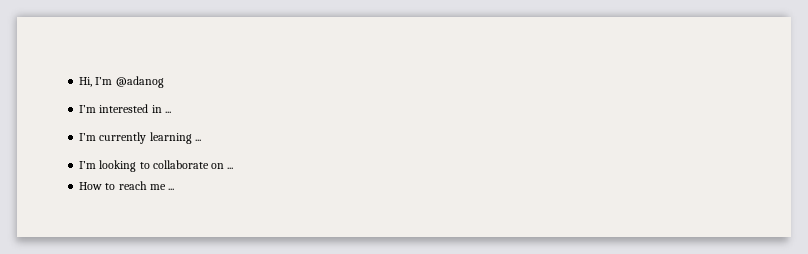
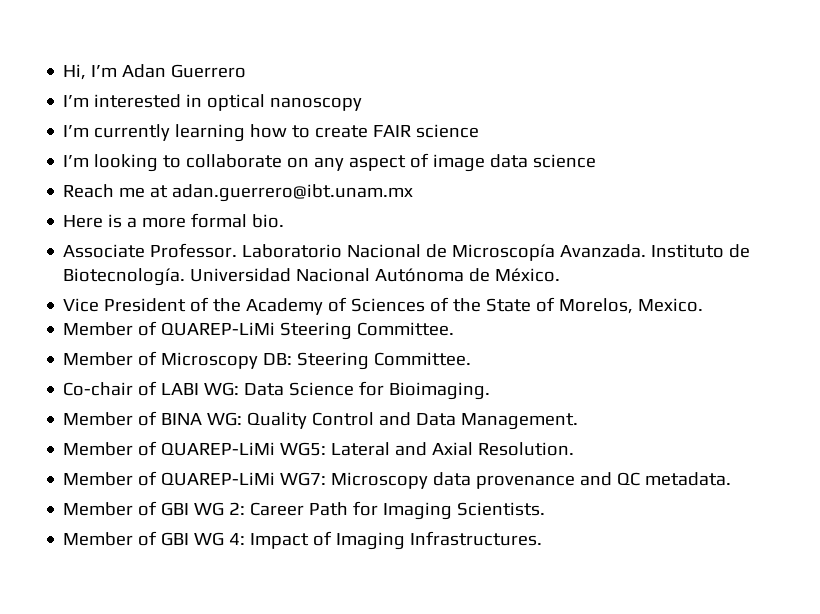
[115,76,164,88] @adanog -> [122,64,247,78] Adan Guerrero
[164,111,171,113] ... -> [207,94,363,111] optical nanoscopy
[194,139,201,141] ... -> [250,124,480,138] how to create FAIR science
[227,167,234,169] [79,181,175,190] ... // How to reach me ... -> [314,153,597,172] [63,184,414,202] [63,213,285,228] [63,243,751,261] [63,268,561,286] [63,297,704,315] [63,321,455,340] [63,351,472,370] [63,381,491,400] [63,411,579,430] [63,441,575,456] [63,471,732,489] [63,501,546,520] [63,531,543,550] any aspect of image data science // Reach me at adan.guerrero@ibt.unam.mx // Here is a more formal bio. // Associate Professor. Laboratorio Nacional de Microscopía Avanzada. Instituto de Biotecnología. Universidad Nacional Autónoma de México. // Vice President of the Academy of Sciences of the State of Morelos, Mexico. // Member of QUAREP-LiMi Steering Committee. // Member of Microscopy DB: Steering Committee. // Co-chair of LABI WG: Data Science for Bioimaging. // Member of BINA WG: Quality Control and Data Management. // Member of QUAREP-LiMi WG5: Lateral and Axial Resolution. // Member of QUAREP-LiMi WG7: Microscopy data provenance and QC metadata. // Member of GBI WG 2: Career Path for Imaging Scientists. // Member of GBI WG 4: Impact of Imaging Infrastructures.

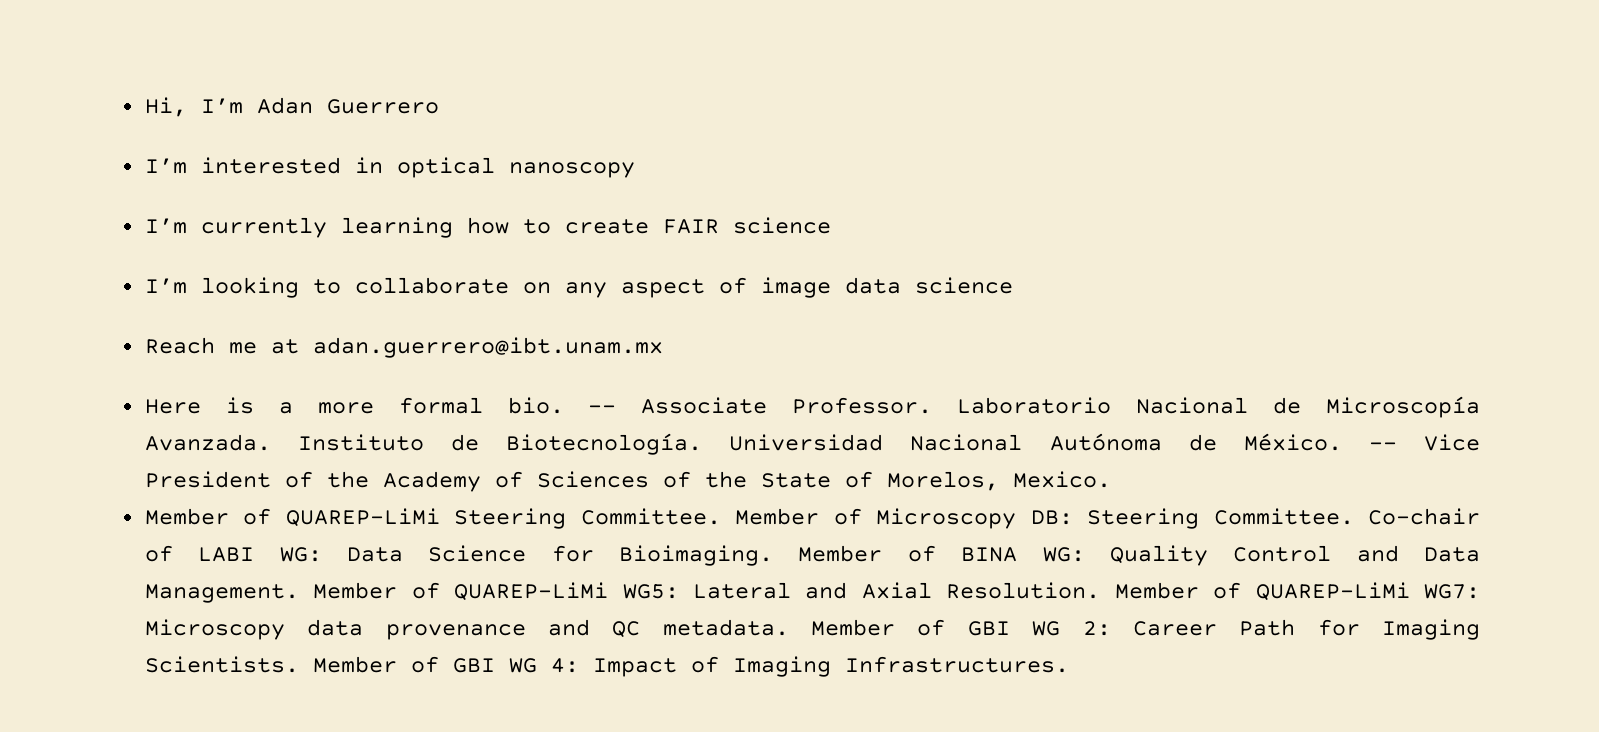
(285, 221) // -> [588,405,617,413] --
(561, 275) // -> [1368,442,1397,450] --
(455, 329) // -> (721, 516) none
(472, 359) // -> (1354, 516) none
(491, 391) // -> (774, 555) none
(579, 421) // -> (299, 593) none
(575, 449) // -> (1101, 590) none
(732, 479) // -> (789, 627) none
(546, 509) // -> (299, 664) none

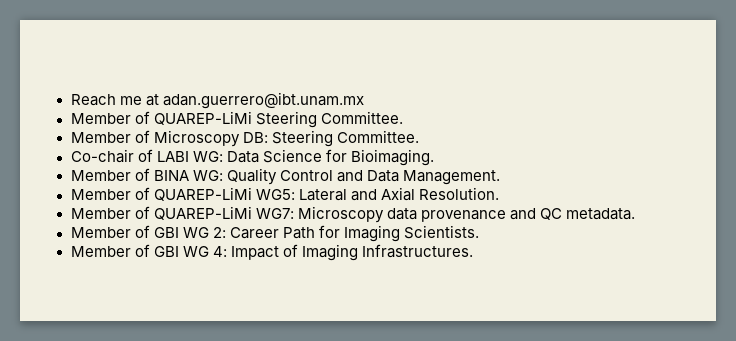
[144,97,439,117] [144,157,635,178] [144,217,831,238] [144,277,1013,298] [144,337,663,358] [144,396,1481,418] [144,433,1480,455] [144,471,1111,492] Hi, I’m Adan Guerrero // I’m interested in optical nanoscopy // I’m currently learning how to create FAIR science // I’m looking to collaborate on any aspect of image data science // Reach me at adan.guerrero@ibt.unam.mx // Here is a more formal bio. -- Associate Professor. Laboratorio Nacional de Microscopía Avanzada. Instituto de Biotecnología. Universidad Nacional Autónoma de México. -- Vice President of the Academy of Sciences of the State of Morelos, Mexico. -> [70,92,364,109] Reach me at adan.guerrero@ibt.unam.mx
(721, 516) none -> (403, 117) //
(1354, 516) none -> (419, 136) //
(774, 555) none -> (434, 157) //
(299, 593) none -> (500, 177) //
(1101, 590) none -> (499, 193) //
(789, 627) none -> (635, 214) //
(299, 664) none -> (479, 232) //

